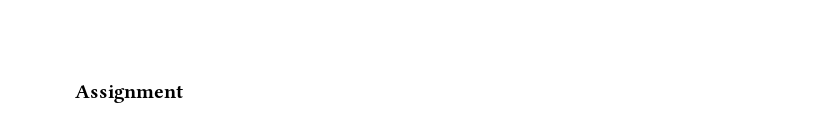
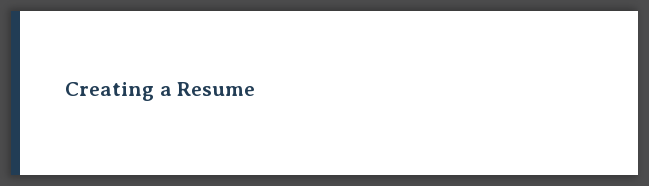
[75,85,183,103] Assignment -> [65,82,256,101] Creating a Resume

